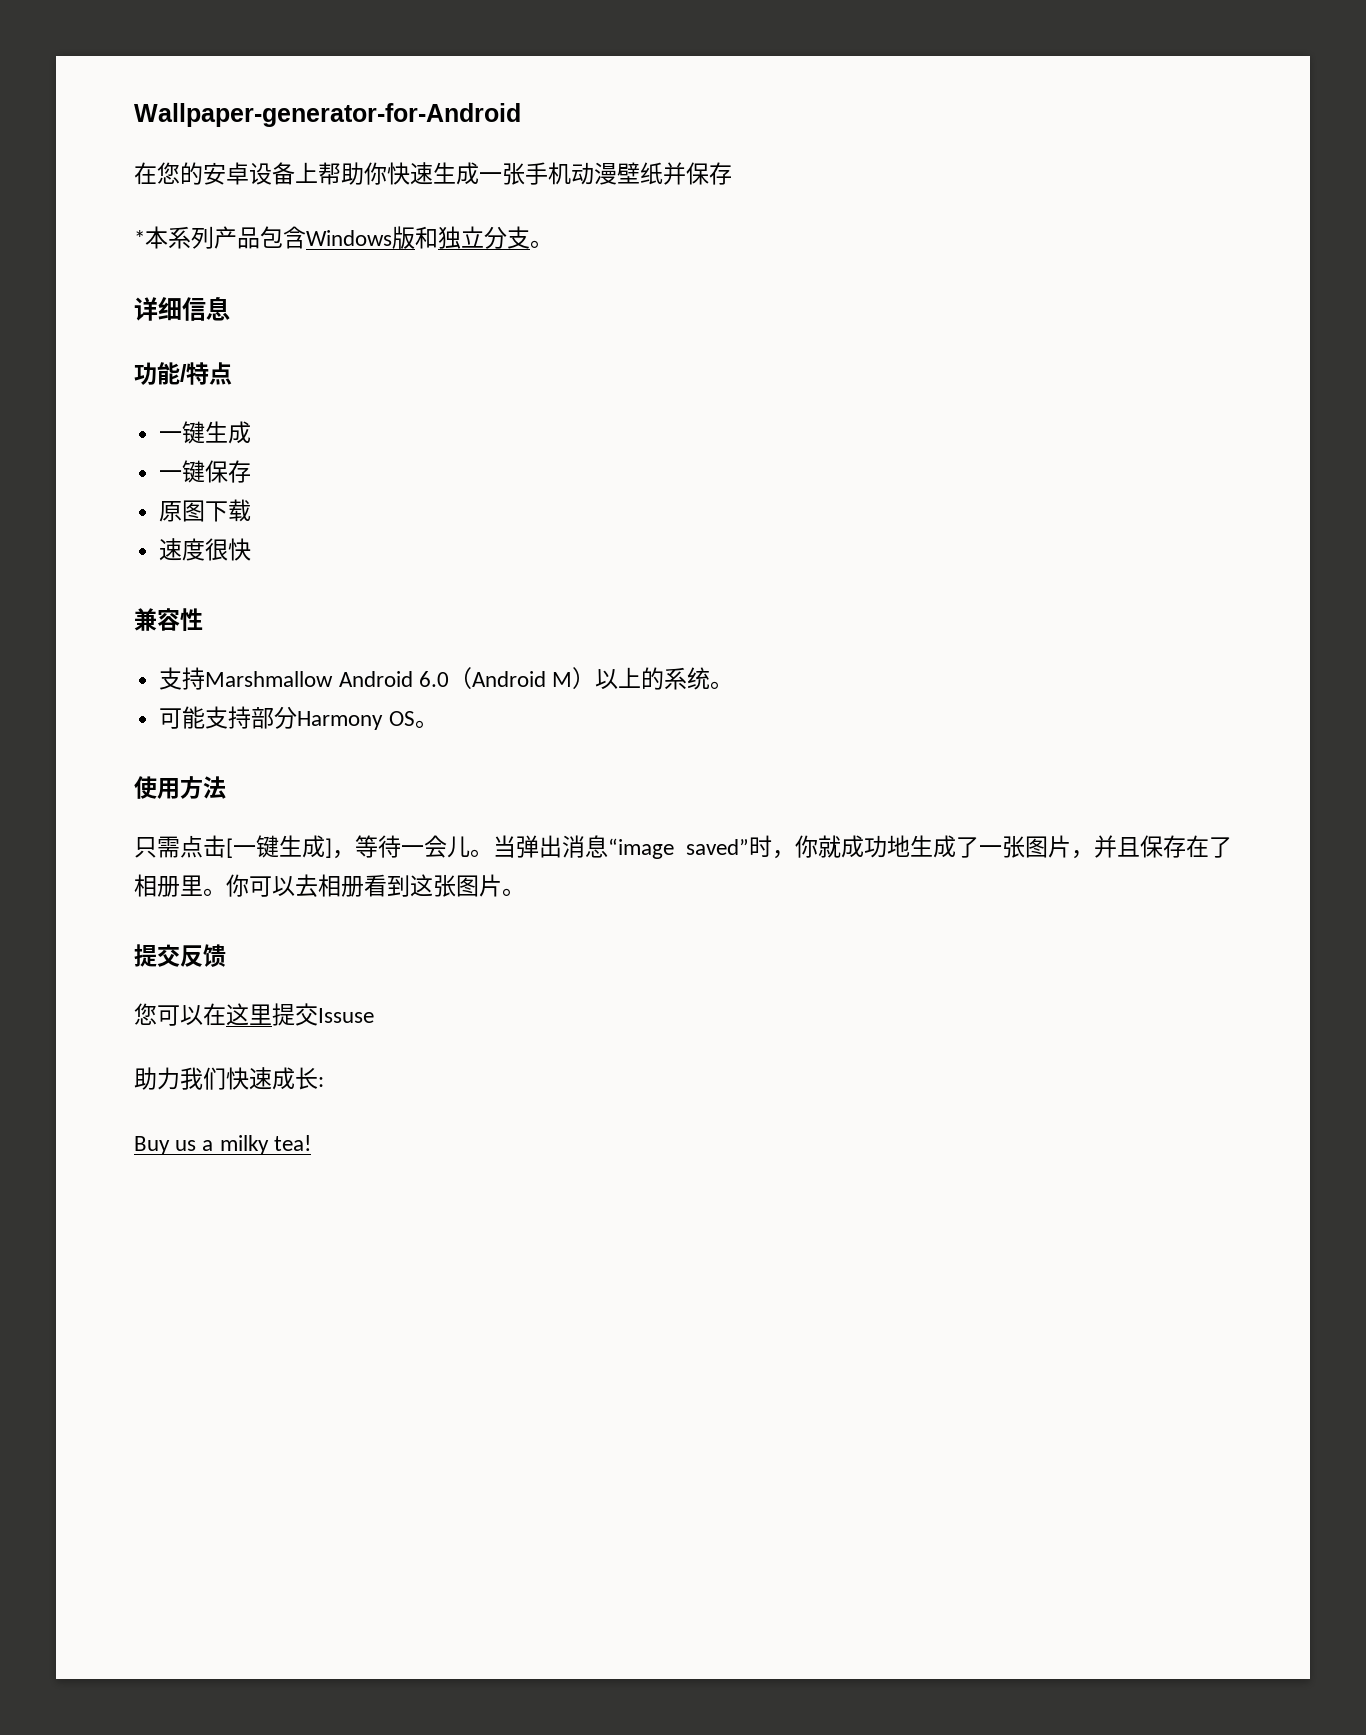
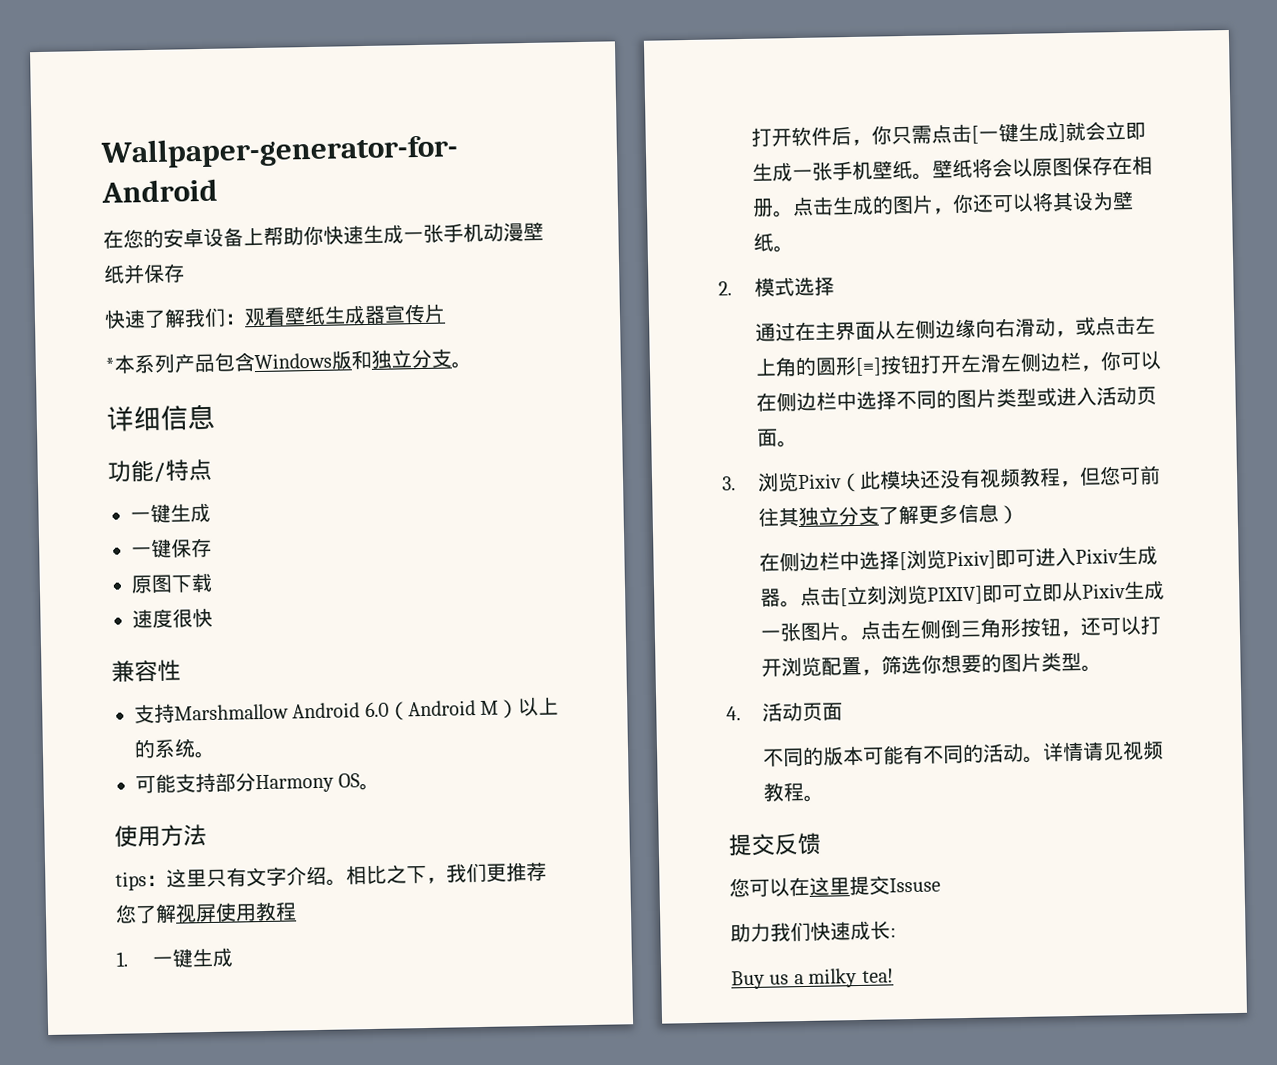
(732, 173) none -> [104,303,446,329] // 快速了解我们：观看壁纸生成器宣传片
(226, 787) none -> [115,861,547,891] [115,901,297,924] [116,947,233,968] [750,125,892,147] tips：这里只有文字介绍。相比之下，我们更推荐您了解视屏使用教程 // 1.一键生成 // 打开软件后，你
[332,835,1232,859] [134,874,502,897] ，等待一会儿。当弹出消息“image saved”时，你就成功地生成了一张图片，并且保存在了相册里。你可以去相册看到这张图片 -> [1064,120,1146,142] [751,155,1153,182] [751,190,1134,218] [752,232,794,253] [718,276,835,297] [754,315,1156,342] [754,350,1162,377] [755,385,1157,412] [756,428,798,448] [721,465,1161,493] [757,503,1019,527] [758,545,1158,572] [759,580,1165,608] [759,615,1161,642] [760,652,1102,677] [726,702,843,722] [762,740,1164,767] [762,781,804,802] 就会立即生成一张手机壁纸。壁纸将会以原图保存在相册。点击生成的图片，你还可以将其设为壁纸。 // 2.模式选择 // 通过在主界面从左侧边缘向右滑动，或点击左上角的圆形[≡]按钮打开左滑左侧边栏，你可以在侧边栏中选择不同的图片类型或进入活动页面。 // 3.浏览Pixiv（此模块还没有视频教程，但您可前往其独立分支了解更多信息） // 在侧边栏中选择[浏览Pixiv]即可进入Pixiv生成器。点击[立刻浏览PIXIV]即可立即从Pixiv生成一张图片。点击左侧倒三角形按钮，还可以打开浏览配置，筛选你想要的图片类型。 // 4.活动页面 // 不同的版本可能有不同的活动。详情请见视频教程

